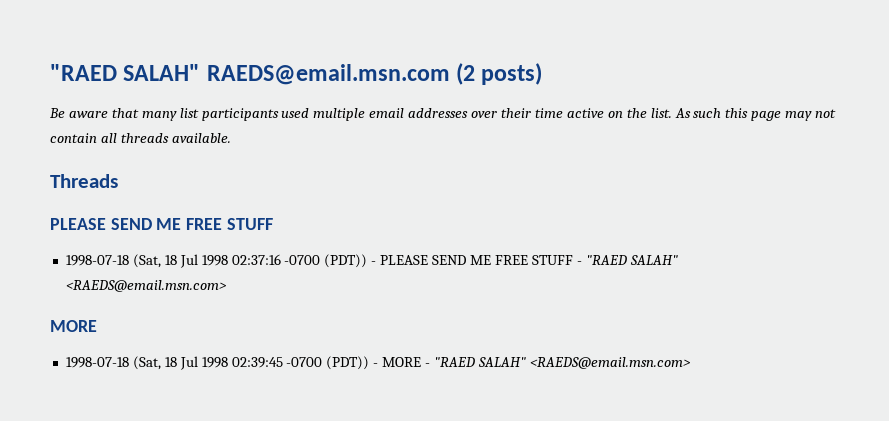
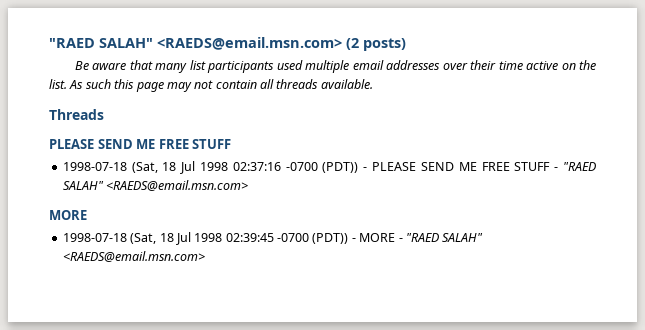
[50,64,450,85] "RAED SALAH" RAEDS@email.msn.com -> [49,37,342,50] "RAED SALAH" <RAEDS@email.msn.com>

